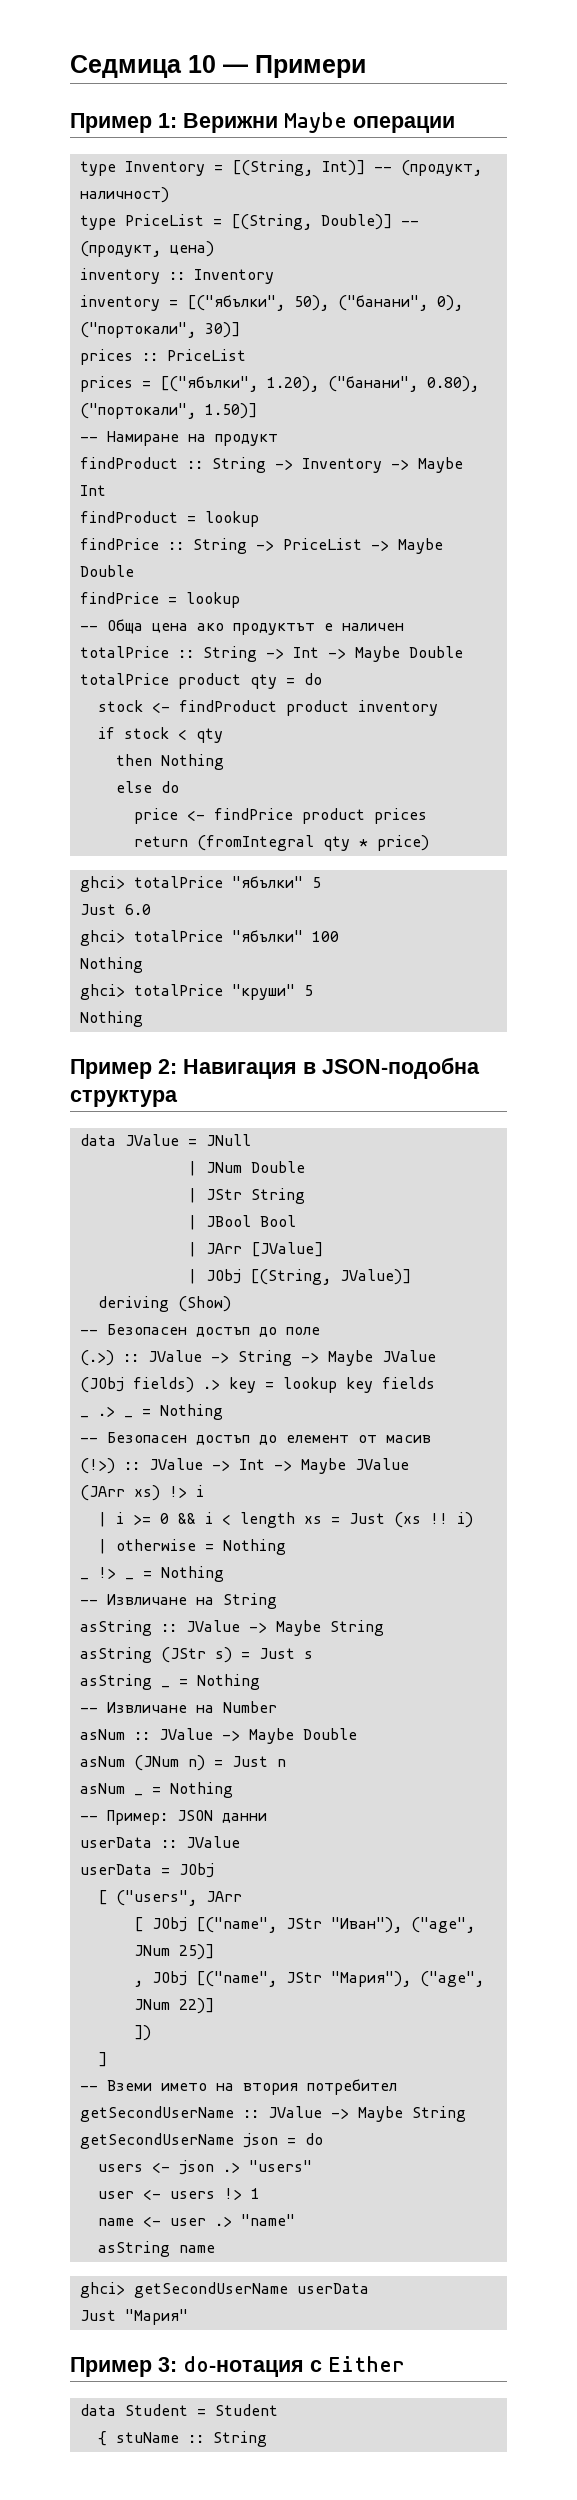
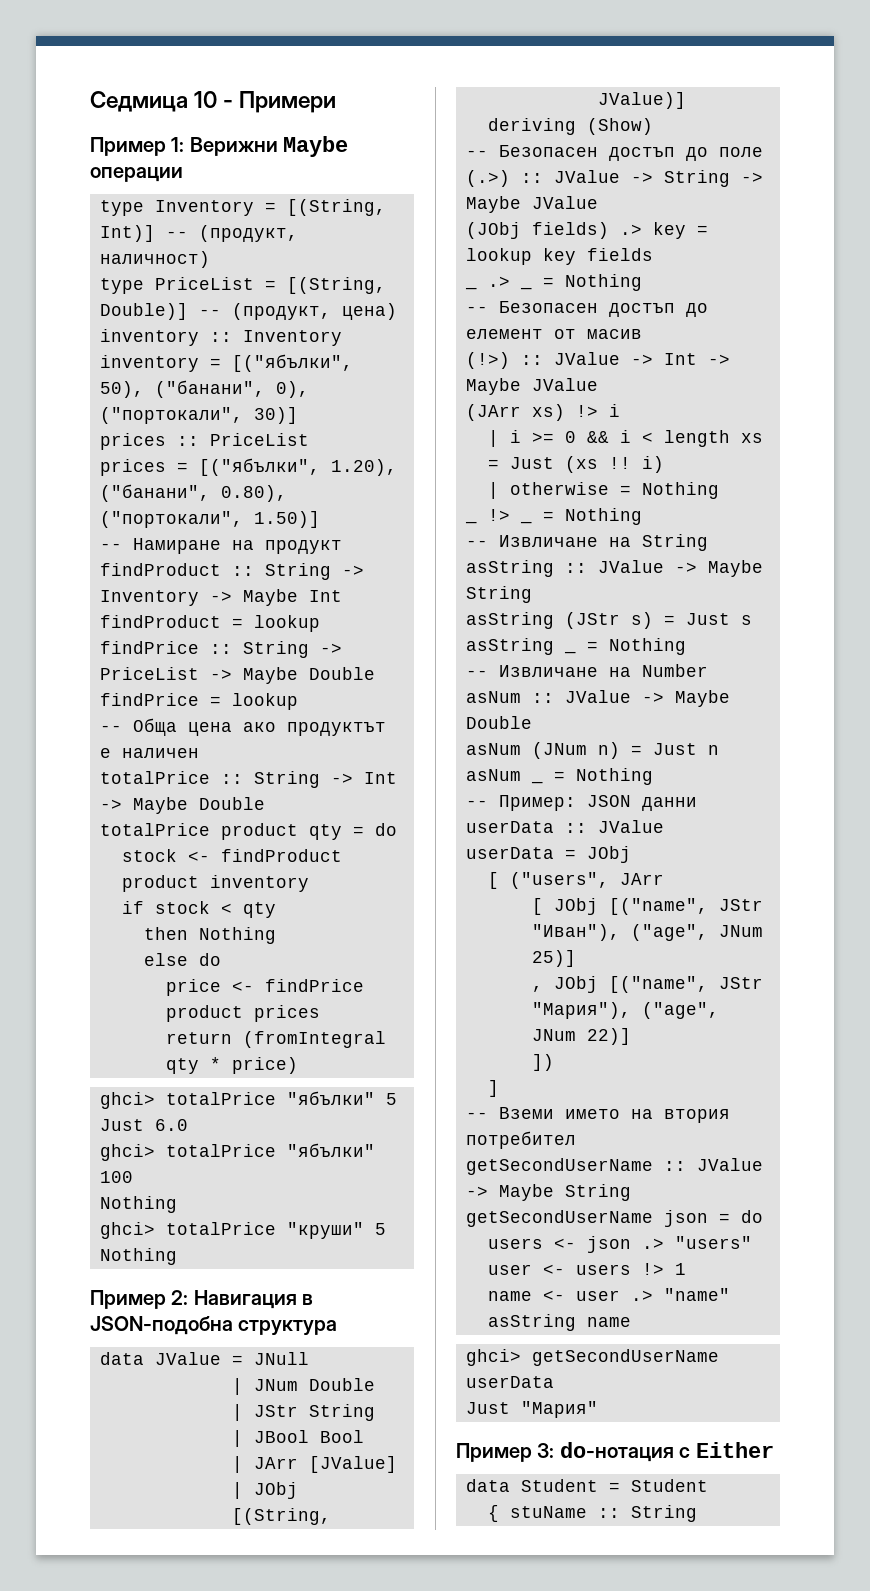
[223,64,248,73] — -> [223,100,234,108] -

